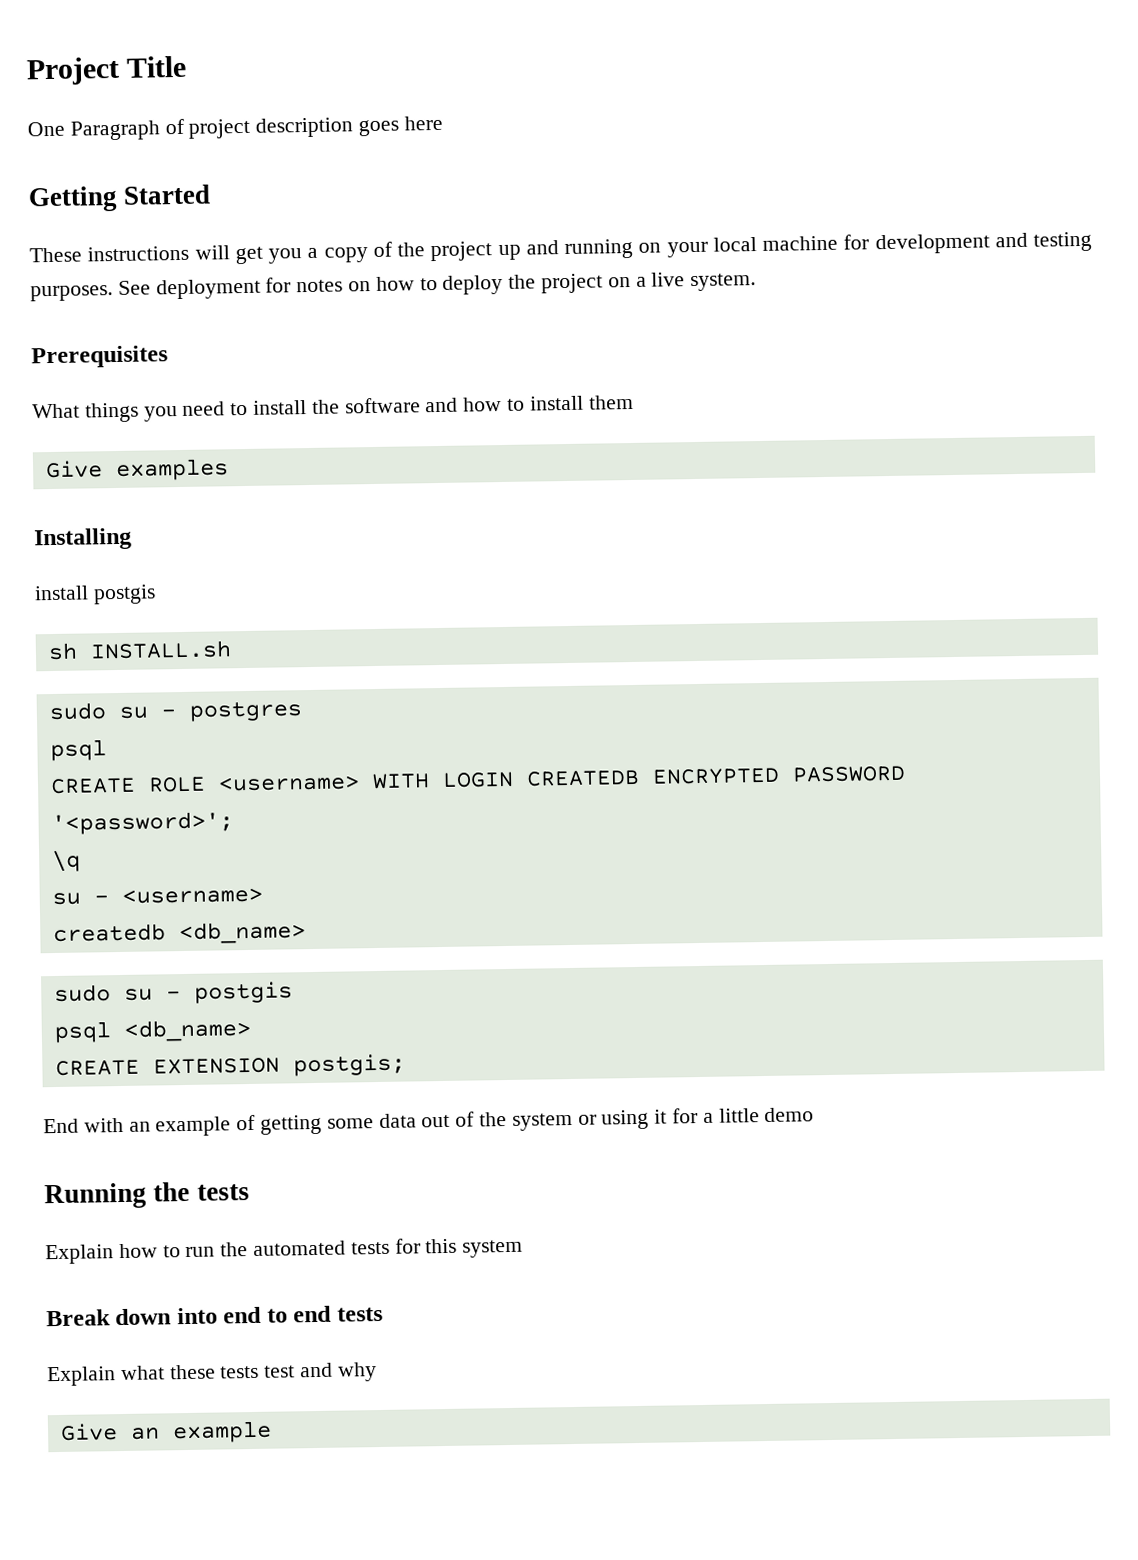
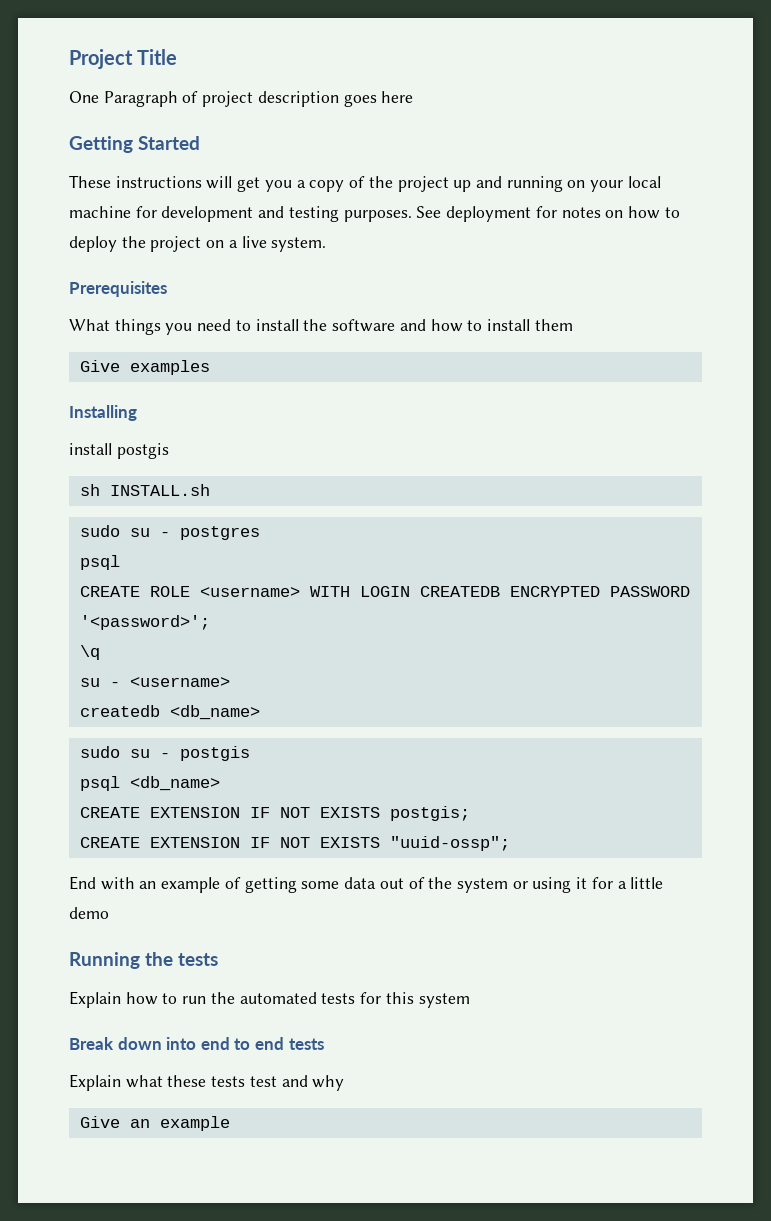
[292,1053,406,1077] postgis; -> [249,806,470,821] [79,836,510,851] IF NOT EXISTS postgis; // CREATE EXTENSION IF NOT EXISTS "uuid-ossp";

